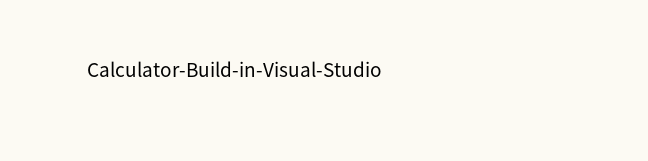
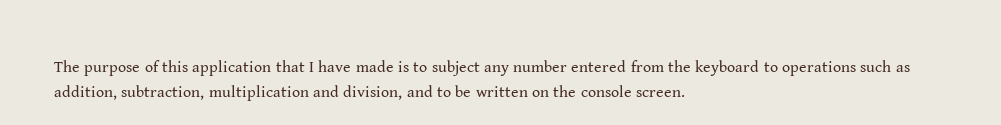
[87,61,382,77] Calculator-Build-in-Visual-Studio -> [54,60,910,76] [54,85,685,101] The purpose of this application that I have made is to subject any number entered from the keyboard to operations such as addition, subtraction, multiplication and division, and to be written on the console screen.

